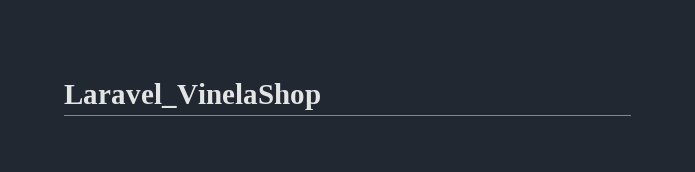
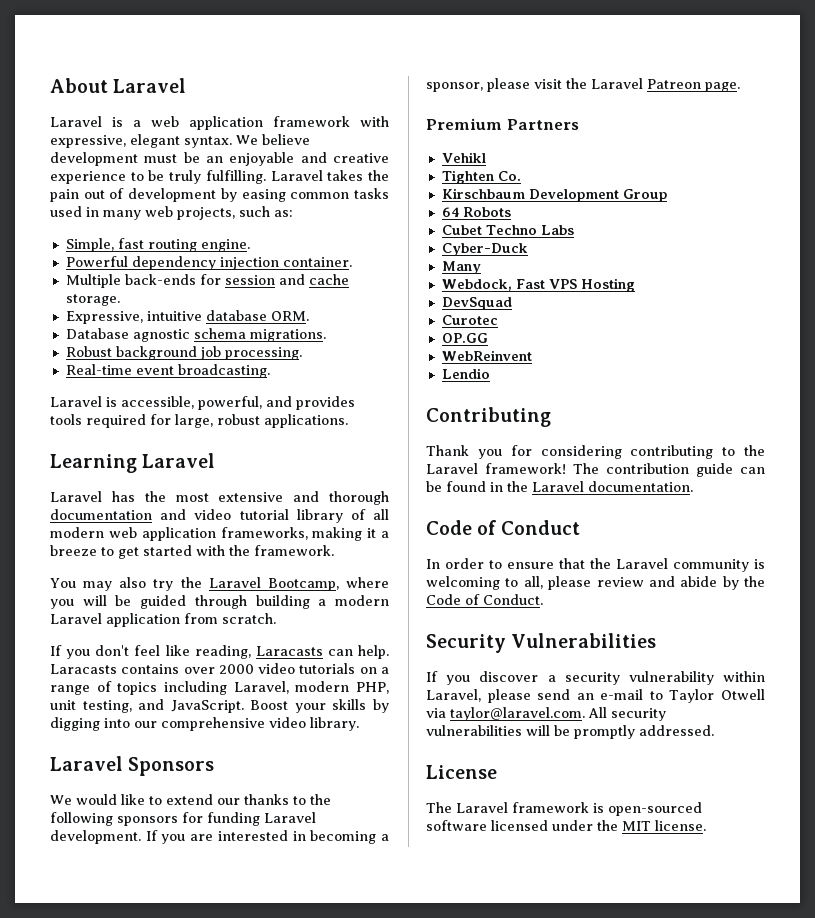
[64,83,321,110] Laravel_VinelaShop -> [50,78,187,93] [50,116,389,130] [50,134,310,148] [50,152,389,166] [50,170,389,184] [50,188,390,202] [50,206,293,220] [65,238,250,252] [65,256,352,270] [65,274,349,288] [65,294,120,306] [65,310,309,324] [65,328,326,342] [65,346,302,360] [65,364,270,378] [50,396,355,410] [50,414,348,428] [50,453,216,473] [50,491,389,505] [50,509,389,523] [50,527,389,541] [50,545,334,559] [50,577,389,591] [50,595,389,609] [50,613,276,627] [50,645,389,659] [50,663,389,674] [50,681,389,695] [50,699,389,713] [50,717,359,731] [50,756,215,776] [50,794,331,805] [50,812,316,826] [50,830,389,844] [426,78,740,92] [426,118,579,130] [441,152,486,163] [441,170,521,184] [441,188,667,202] [441,207,511,217] [441,225,574,235] [441,243,528,256] [441,261,481,274] [441,278,635,292] [441,297,512,310] [441,315,498,325] [441,333,488,343] [441,350,532,361] [441,368,490,379] [426,407,551,427] [426,445,765,459] [426,463,765,477] [426,481,693,492] [426,520,580,535] [426,558,765,572] [426,576,765,590] [426,594,543,605] [426,633,657,653] [426,671,765,685] [426,689,765,703] [426,707,666,721] [426,725,714,739] [426,765,497,779] [426,802,702,816] [426,820,706,831] About Laravel // Laravel is a web application framework with expressive, elegant syntax. We believe development must be an enjoyable and creative experience to be truly fulfilling. Laravel takes the pain out of development by easing common tasks used in many web projects, such as: // Simple, fast routing engine. // Powerful dependency injection container. // Multiple back-ends for session and cache storage. // Expressive, intuitive database ORM. // Database agnostic schema migrations. // Robust background job processing. // Real-time event broadcasting. // Laravel is accessible, powerful, and provides tools required for large, robust applications. // Learning Laravel // Laravel has the most extensive and thorough documentation and video tutorial library of all modern web application frameworks, making it a breeze to get started with the framework. // You may also try the Laravel Bootcamp, where you will be guided through building a modern Laravel application from scratch. // If you don't feel like reading, Laracasts can help. Laracasts contains over 2000 video tutorials on a range of topics including Laravel, modern PHP, unit testing, and JavaScript. Boost your skills by digging into our comprehensive video library. // Laravel Sponsors // We would like to extend our thanks to the following sponsors for funding Laravel development. If you are interested in becoming a sponsor, please visit the Laravel Patreon page. // Premium Partners // Vehikl // Tighten Co. // Kirschbaum Development Group // 64 Robots // Cubet Techno Labs // Cyber-Duck // Many // Webdock, Fast VPS Hosting // DevSquad // Curotec // OP.GG // WebReinvent // Lendio // Contributing // Thank you for considering contributing to the Laravel framework! The contribution guide can be found in the Laravel documentation. // Code of Conduct // In order to ensure that the Laravel community is welcoming to all, please review and abide by the Code of Conduct. // Security Vulnerabilities // If you discover a security vulnerability within Laravel, please send an e-mail to Taylor Otwell via taylor@laravel.com. All security vulnerabilities will be promptly addressed. // License // The Laravel framework is open-sourced software licensed under the MIT license.

